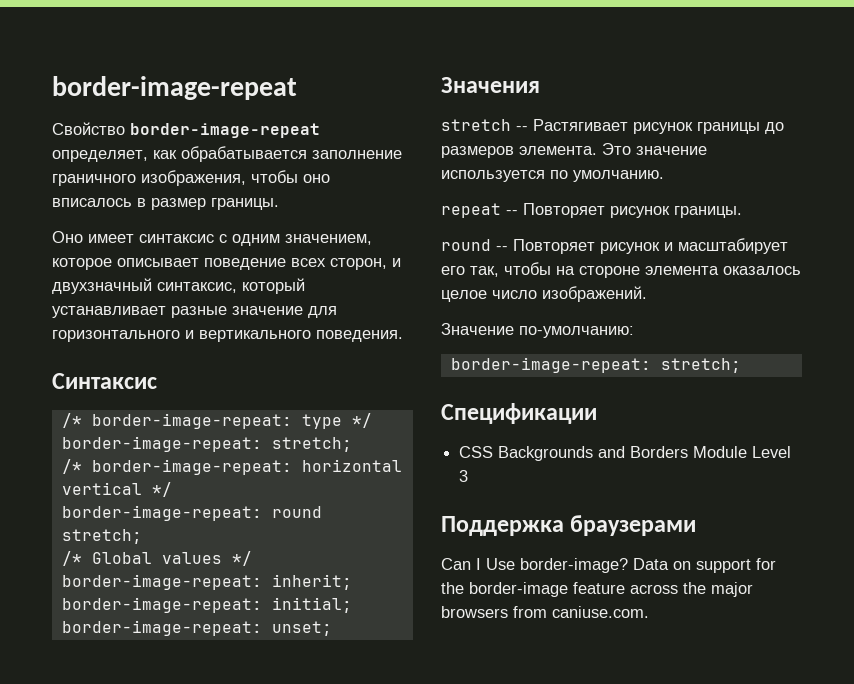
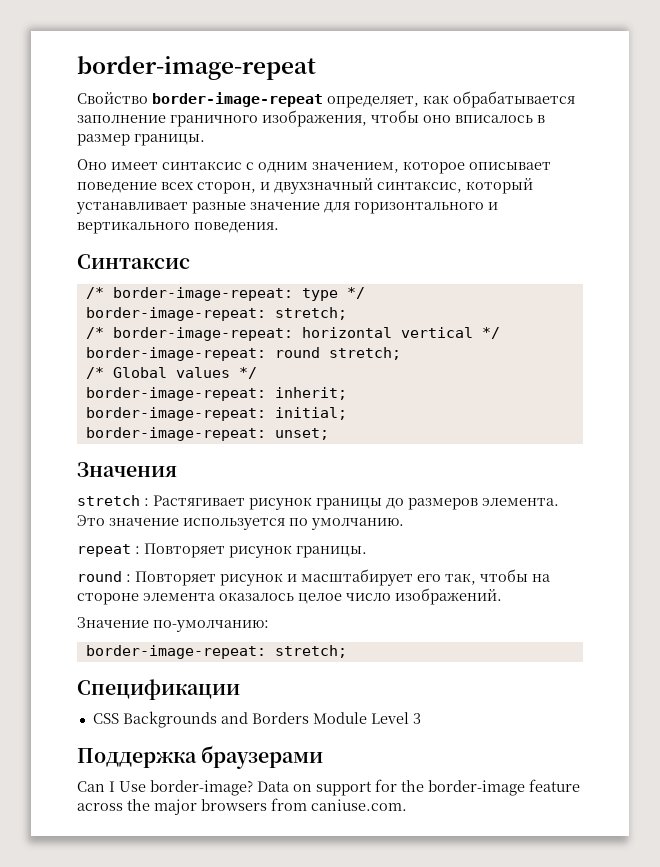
[516,126,528,131] -- -> [144,498,149,506] :
[506,210,518,215] -- -> [135,546,140,554] :
[496,246,508,251] -- -> [126,574,131,582] :

